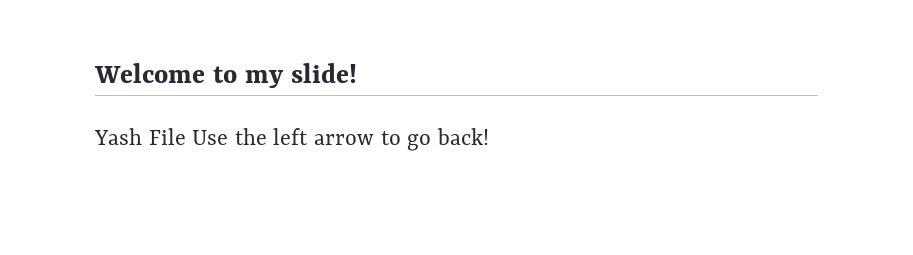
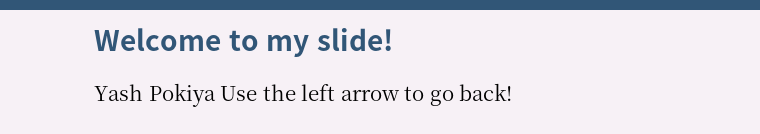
[148,128,186,145] File -> [148,83,216,107] Pokiya

